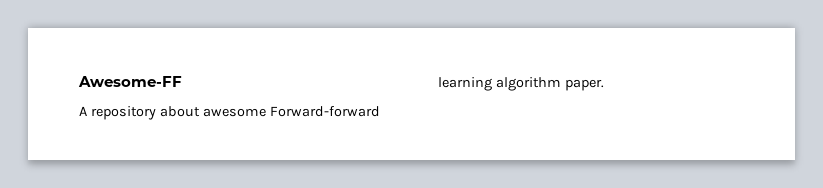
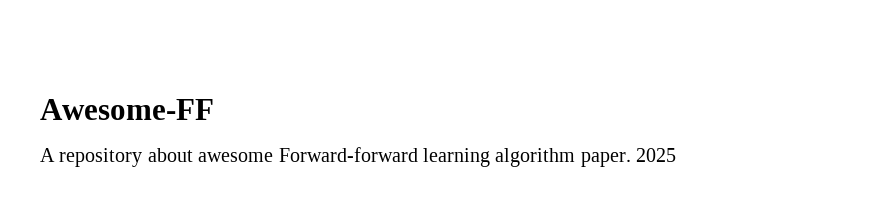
(604, 85) none -> [636,148,677,162] 2025

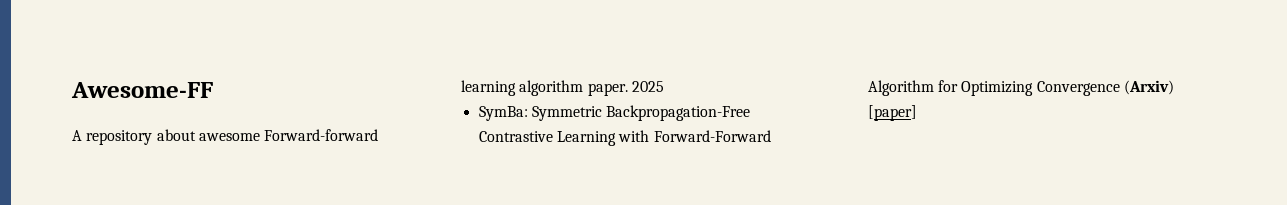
(677, 155) none -> [478,105,751,121] [478,130,771,146] [867,80,1174,96] [867,105,917,121] // SymBa: Symmetric Backpropagation-Free Contrastive Learning with Forward-Forward Algorithm for Optimizing Convergence (Arxiv) [paper]

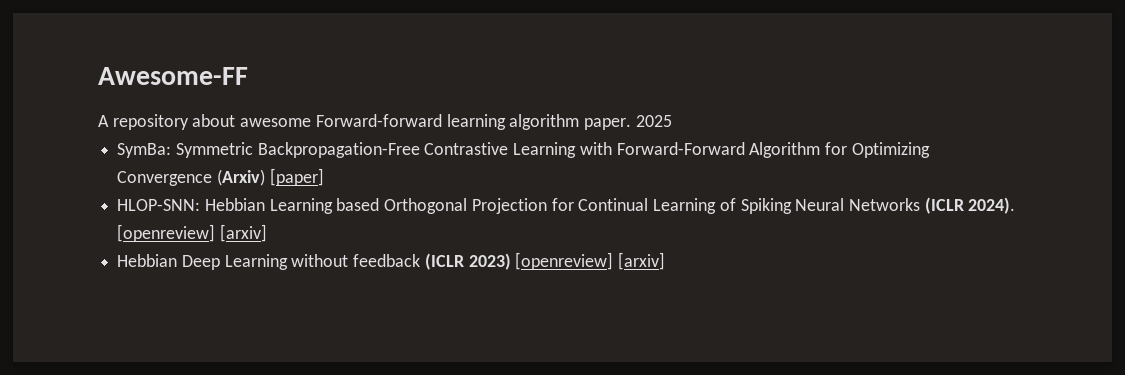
(917, 113) none -> [117,197,1016,214] [117,224,267,242] [117,252,666,270] // HLOP-SNN: Hebbian Learning based Orthogonal Projection for Continual Learning of Spiking Neural Networks (ICLR 2024). [openreview] [arxiv] // Hebbian Deep Learning without feedback (ICLR 2023) [openreview] [arxiv]

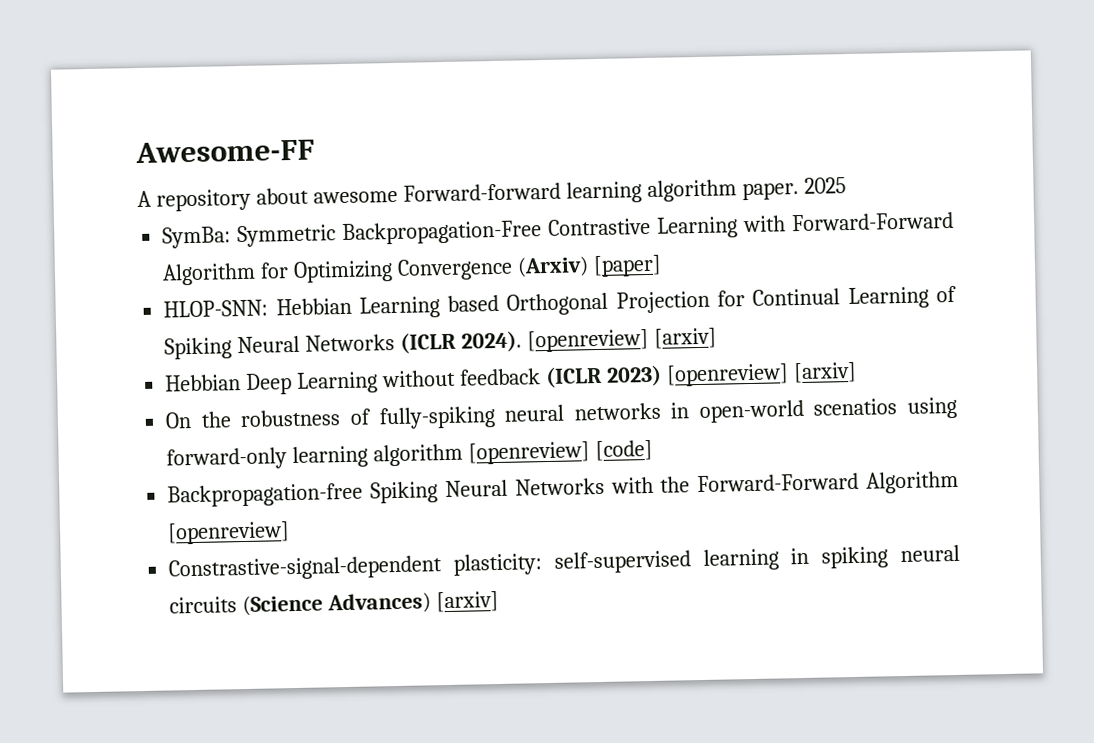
(666, 261) none -> [165,396,958,430] [166,439,653,471] [167,470,959,508] [167,521,291,545] [168,544,960,582] [169,590,500,617] // On the robustness of fully-spiking neural networks in open-world scenatios using forward-only learning algorithm [openreview] [code] // Backpropagation-free Spiking Neural Networks with the Forward-Forward Algorithm [openreview] // Constrastive-signal-dependent plasticity: self-supervised learning in spiking neural circuits (Science Advances) [arxiv]

